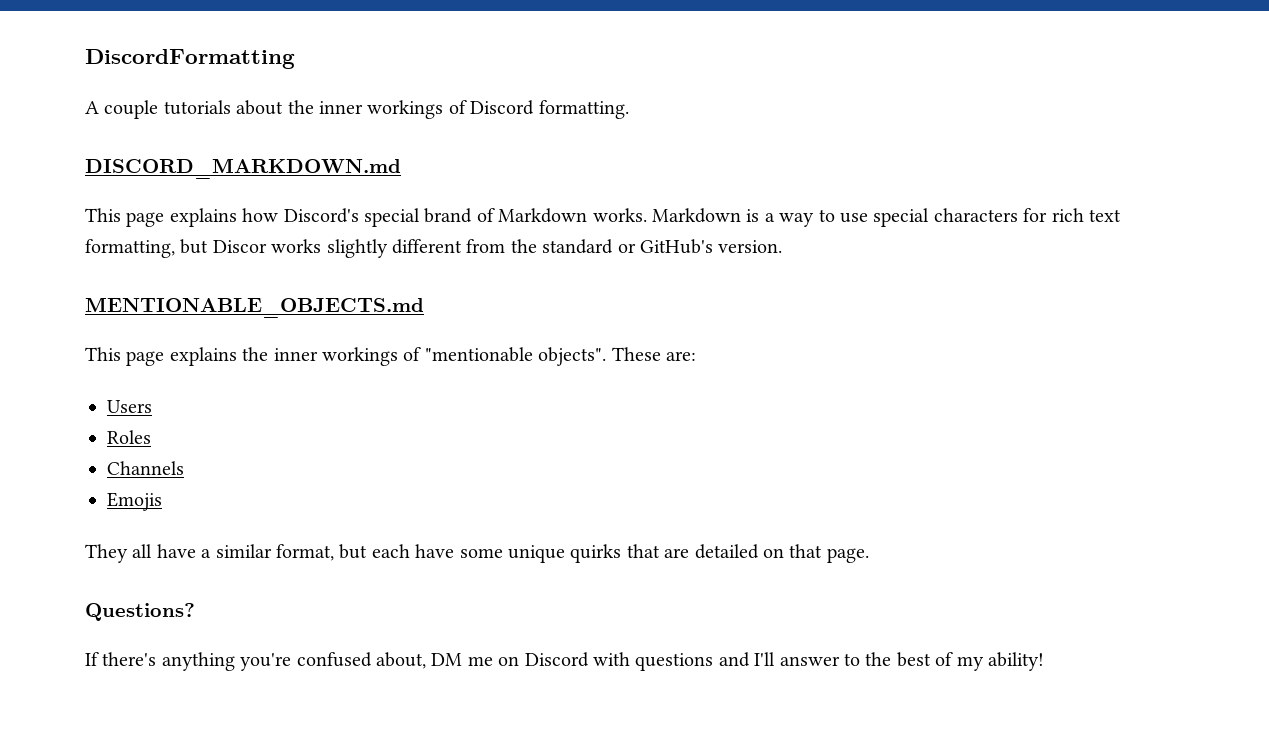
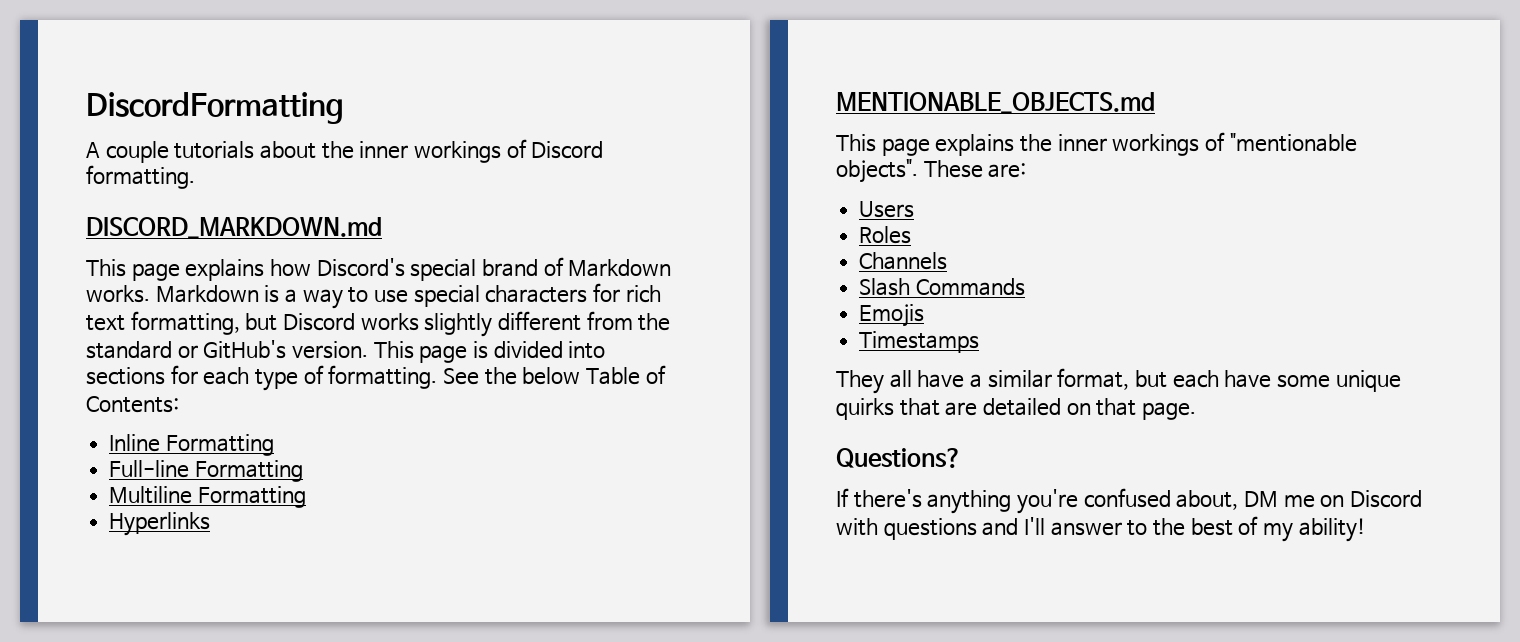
[212,240,267,253] Discor -> [282,313,355,331] Discord
(783, 246) none -> [373,341,606,363] [86,365,666,391] [86,396,179,413] [109,434,274,456] [109,460,303,482] [109,486,306,508] [109,512,211,536] This page is divided into sections for each type of formatting. See the below Table of Contents: // Inline Formatting // Full-line Formatting // Multiline Formatting // Hyperlinks
(184, 468) none -> [859,278,1025,296] // Slash Commands
(162, 501) none -> [859,331,980,353] // Timestamps

